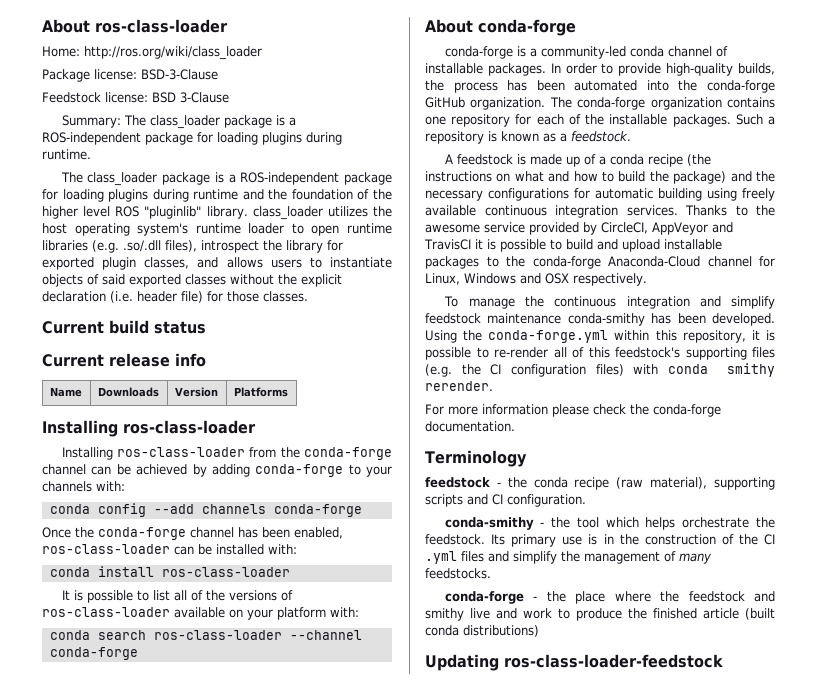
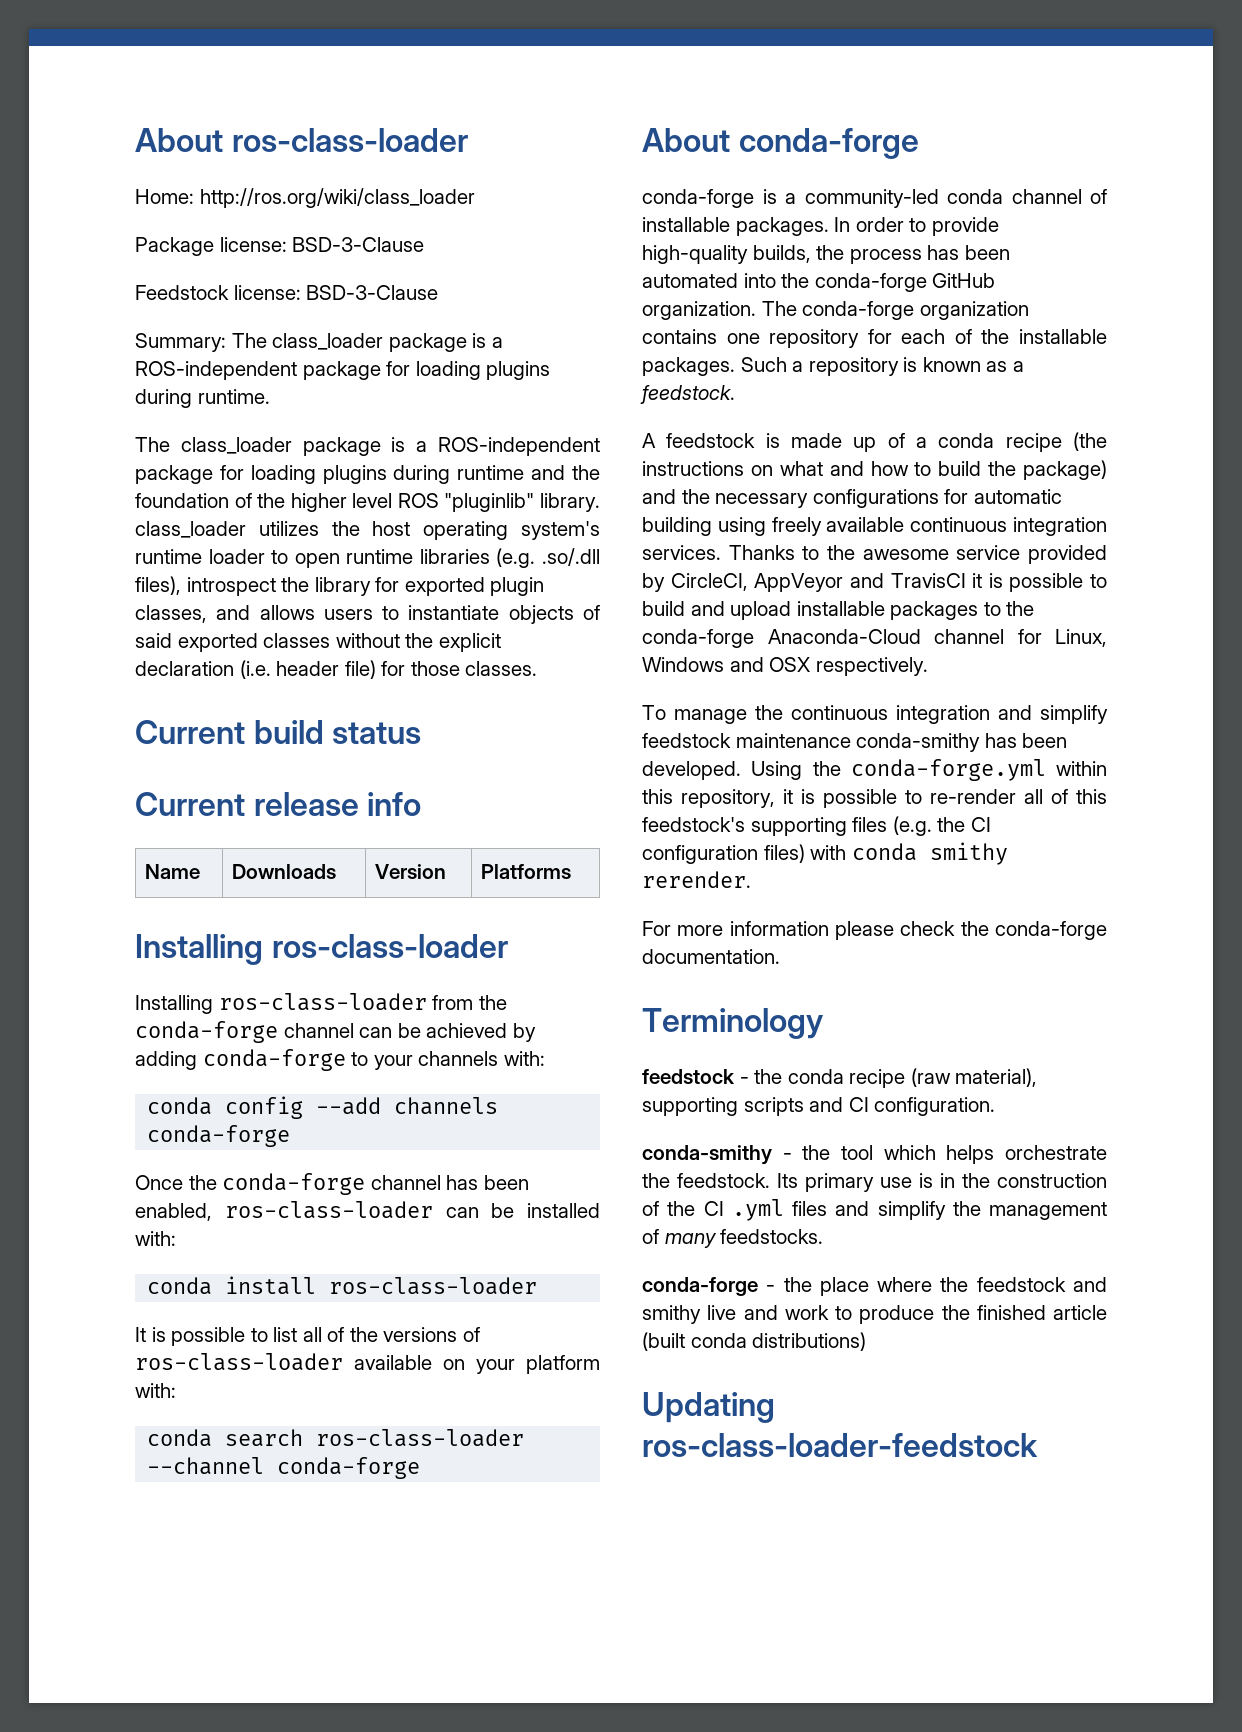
[152,92,229,103] BSD 3-Clause -> [306,285,439,300] BSD-3-Clause

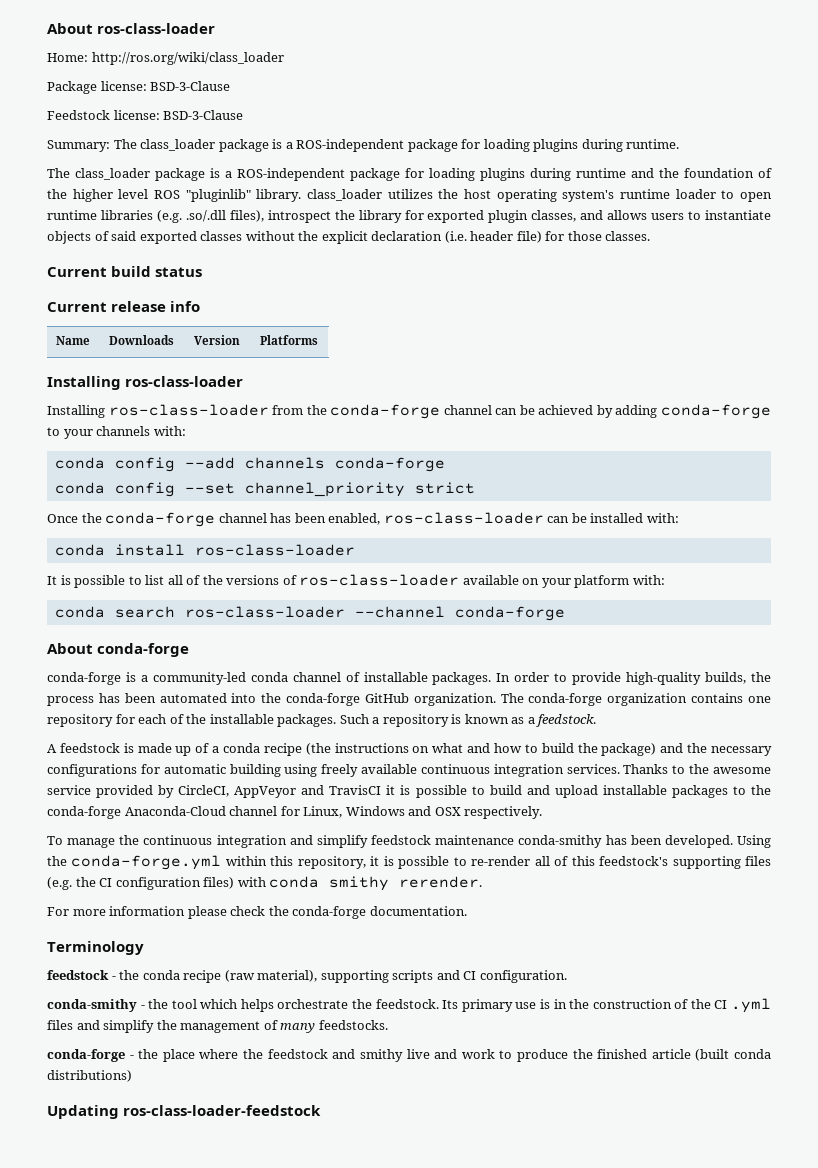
(291, 1136) none -> [54,482,475,497] // conda config --set channel_priority strict

